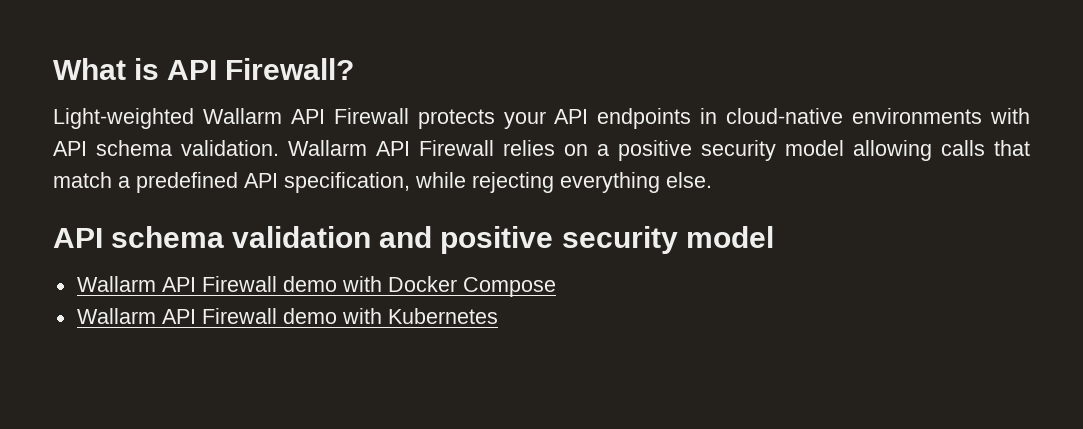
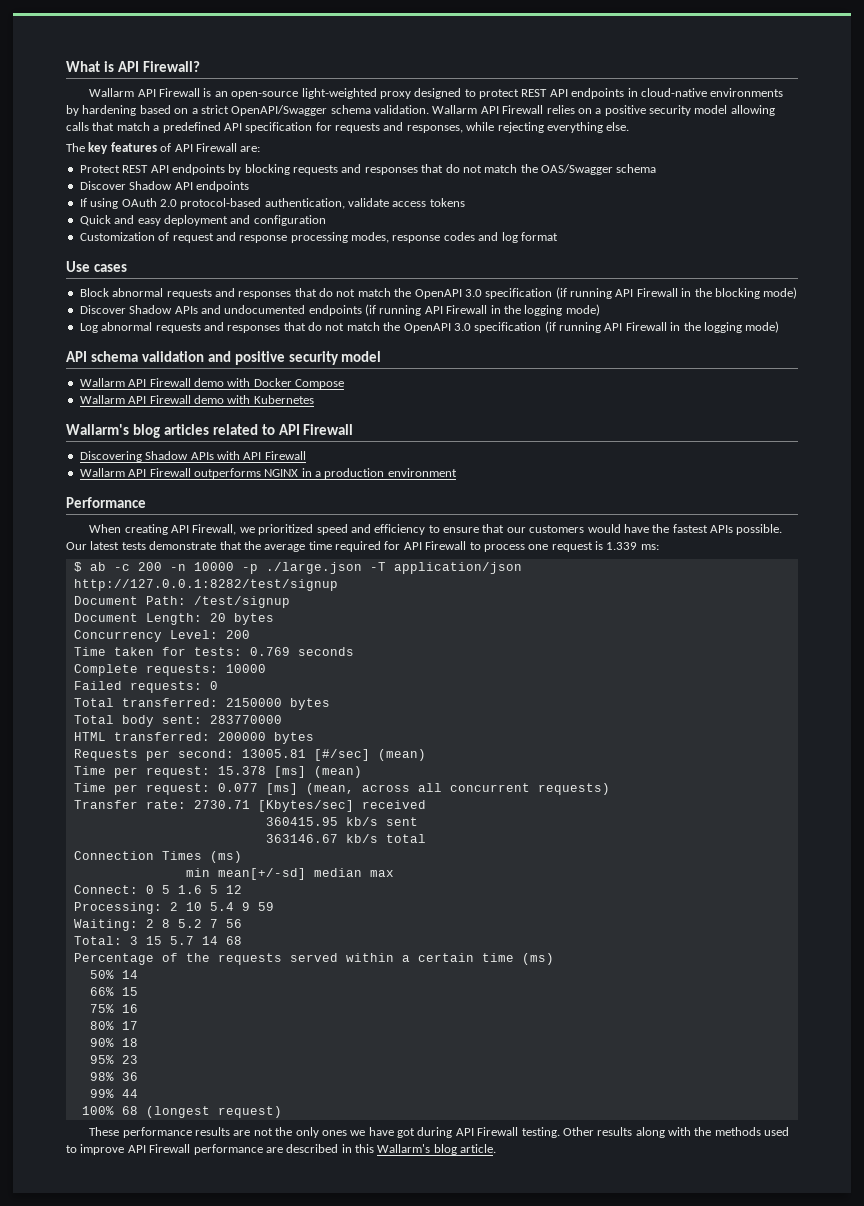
[53,108,546,129] Light-weighted Wallarm API Firewall protects your -> [89,88,548,99] Wallarm API Firewall is an open-source light-weighted proxy designed to protect REST
[989,108,1030,124] [53,141,87,156] with API -> [66,105,328,116] by hardening based on a strict OpenAPI/Swagger
[284,172,410,193] specification, -> [245,122,463,133] specification for requests and responses,
(712, 180) none -> [66,142,261,154] [79,164,657,175] [79,181,249,192] [79,198,465,209] [79,215,326,226] [79,232,558,243] [66,261,127,272] [79,287,798,299] [79,304,600,316] [79,321,780,333] // The key features of API Firewall are: // Protect REST API endpoints by blocking requests and responses that do not match the OAS/Swagger schema // Discover Shadow API endpoints // If using OAuth 2.0 protocol-based authentication, validate access tokens // Quick and easy deployment and configuration // Customization of request and response processing modes, response codes and log format // Use cases // Block abnormal requests and responses that do not match the OpenAPI 3.0 specification (if running API Firewall in the blocking mode) // Discover Shadow APIs and undocumented endpoints (if running API Firewall in the logging mode) // Log abnormal requests and responses that do not match the OpenAPI 3.0 specification (if running API Firewall in the logging mode)
(498, 316) none -> [66,424,354,438] [79,451,306,462] [79,468,457,479] [66,497,146,508] [89,524,783,535] [66,541,659,552] [73,562,522,574] [73,579,338,591] [73,596,290,608] [73,613,274,625] [73,630,250,642] [73,647,354,656] [73,664,266,676] [73,681,218,693] [73,698,330,710] [73,715,282,727] [73,732,314,744] [73,749,426,761] [73,766,362,778] [73,783,610,795] [73,800,426,812] [265,817,418,826] [265,834,426,843] [73,851,242,863] [185,868,394,880] [73,885,242,894] [73,902,274,914] [73,919,242,931] [73,936,242,945] [73,953,554,965] [89,970,138,979] [89,987,138,996] [89,1004,138,1013] [89,1021,138,1030] [89,1038,138,1047] [89,1055,138,1064] [89,1072,138,1081] [89,1089,138,1098] [81,1106,282,1118] [89,1127,790,1138] [66,1144,497,1155] // Wallarm's blog articles related to API Firewall // Discovering Shadow APIs with API Firewall // Wallarm API Firewall outperforms NGINX in a production environment // Performance // When creating API Firewall, we prioritized speed and efficiency to ensure that our customers would have the fastest APIs possible. Our latest tests demonstrate that the average time required for API Firewall to process one request is 1.339 ms: // $ ab -c 200 -n 10000 -p ./large.json -T application/json http://127.0.0.1:8282/test/signup // Document Path: /test/signup // Document Length: 20 bytes // Concurrency Level: 200 // Time taken for tests: 0.769 seconds // Complete requests: 10000 // Failed requests: 0 // Total transferred: 2150000 bytes // Total body sent: 283770000 // HTML transferred: 200000 bytes // Requests per second: 13005.81 [#/sec] (mean) // Time per request: 15.378 [ms] (mean) // Time per request: 0.077 [ms] (mean, across all concurrent requests) // Transfer rate: 2730.71 [Kbytes/sec] received // 360415.95 kb/s sent // 363146.67 kb/s total // Connection Times (ms) // min mean[+/-sd] median max // Connect: 0 5 1.6 5 12 // Processing: 2 10 5.4 9 59 // Waiting: 2 8 5.2 7 56 // Total: 3 15 5.7 14 68 // Percentage of the requests served within a certain time (ms) // 50% 14 // 66% 15 // 75% 16 // 80% 17 // 90% 18 // 95% 23 // 98% 36 // 99% 44 // 100% 68 (longest request) // These performance results are not the only ones we have got during API Firewall testing. Other results along with the methods used to improve API Firewall performance are described in this Wallarm's blog article.

